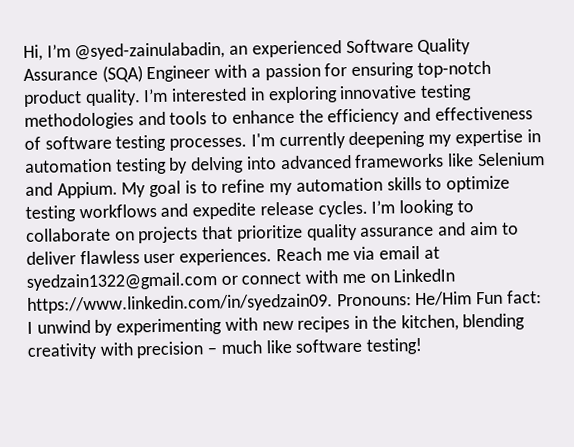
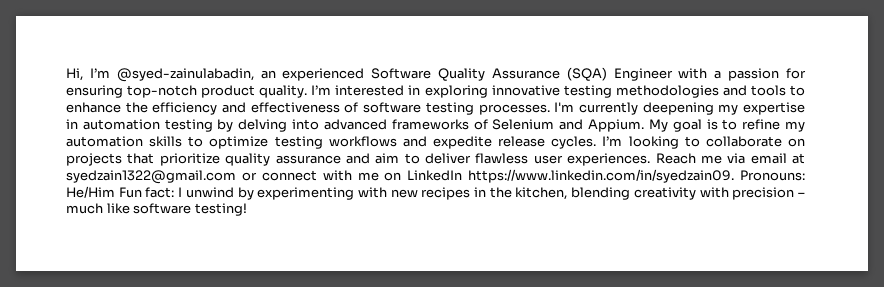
[447,153,475,167] like -> [473,119,488,130] of

